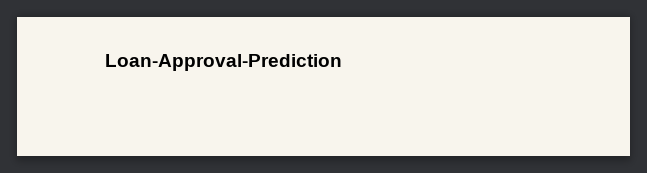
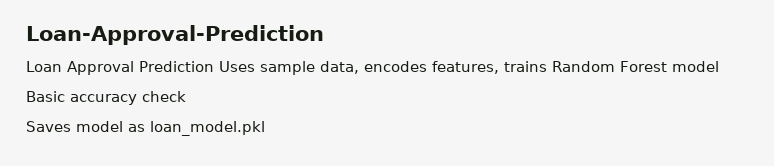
(342, 62) none -> [26,61,719,75] [26,91,186,105] [26,121,265,136] // Loan Approval Prediction Uses sample data, encodes features, trains Random Forest model // Basic accuracy check // Saves model as loan_model.pkl

